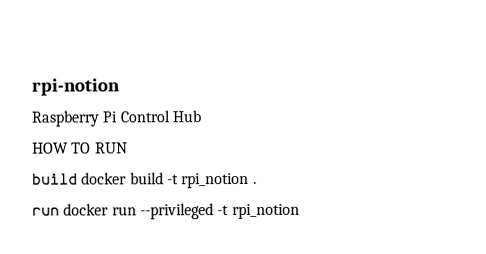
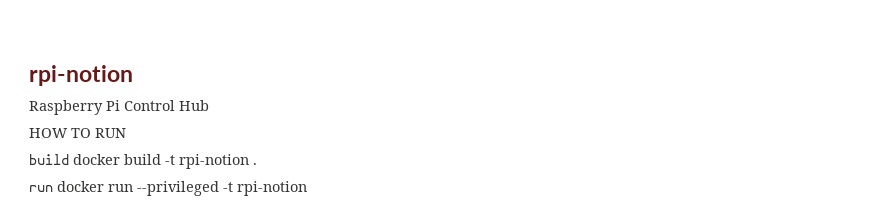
[181,172,250,189] rpi_notion -> [179,154,249,169] rpi-notion
[231,203,300,220] rpi_notion -> [237,181,307,196] rpi-notion

